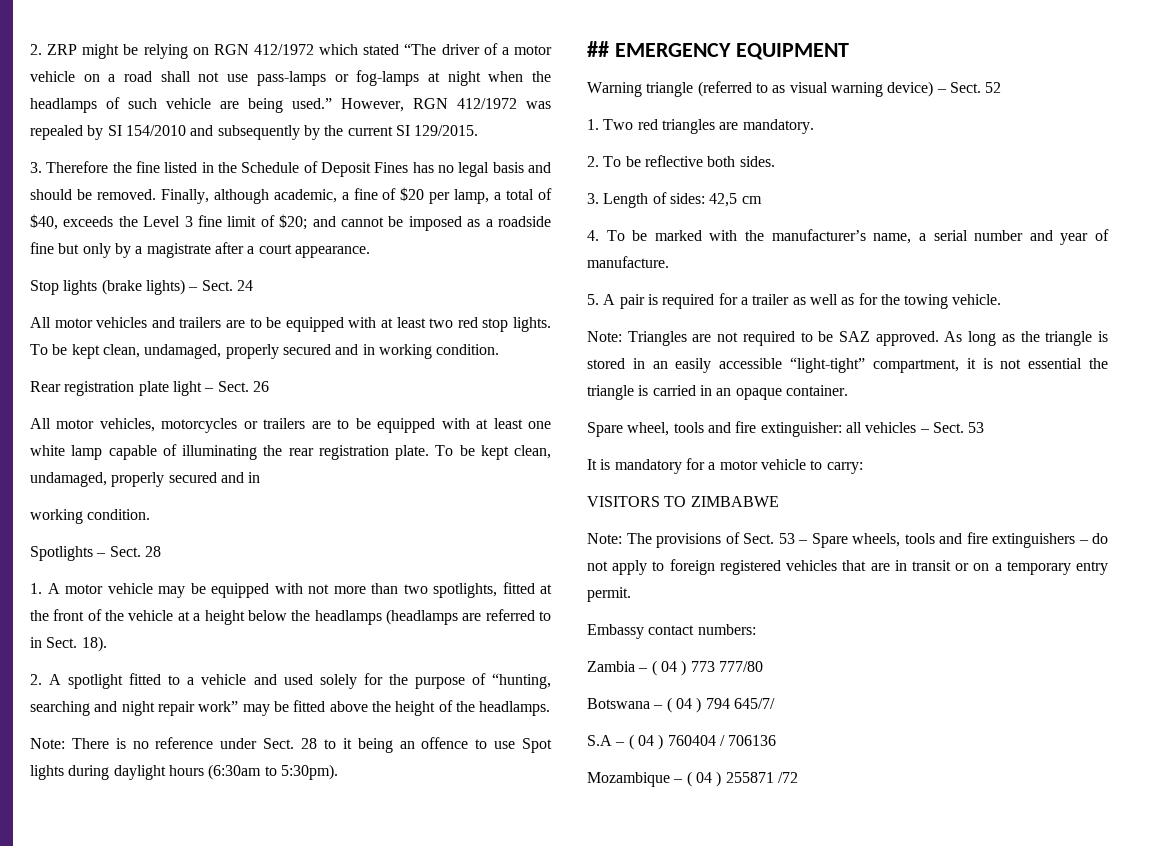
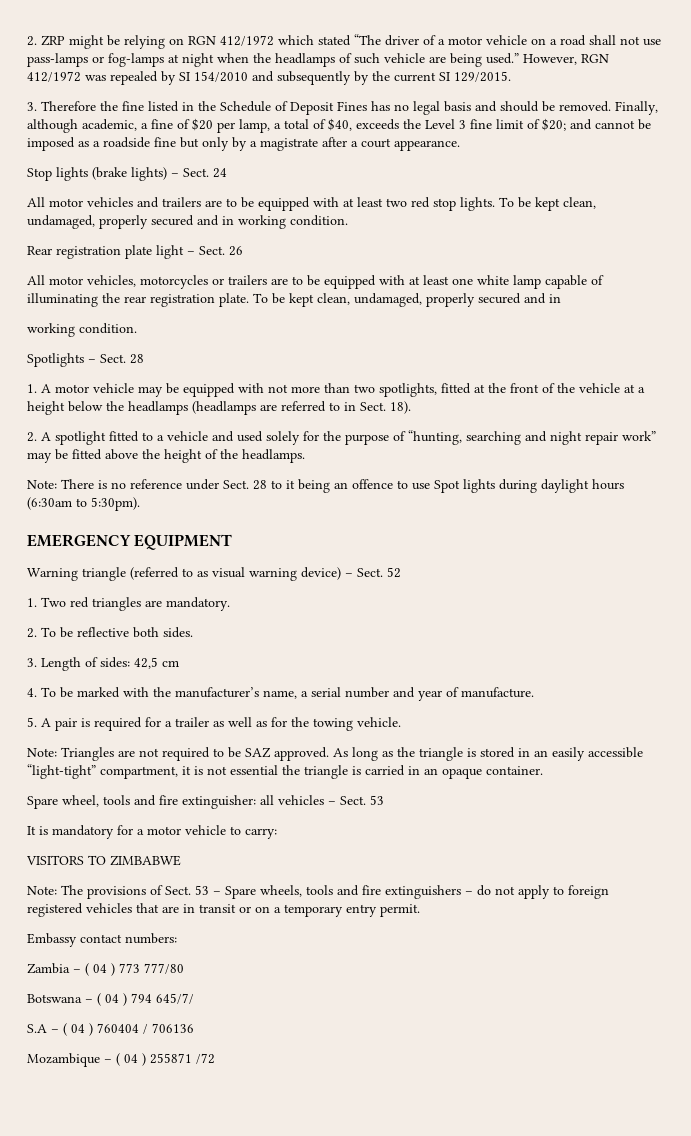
[587,41,609,57] ## -> (140, 504) none

